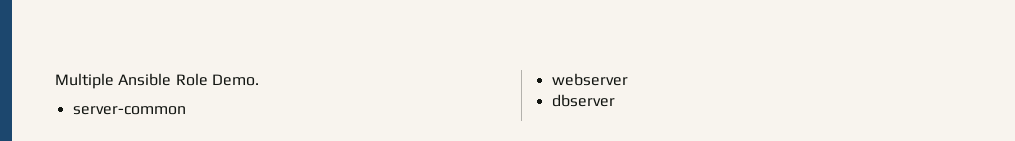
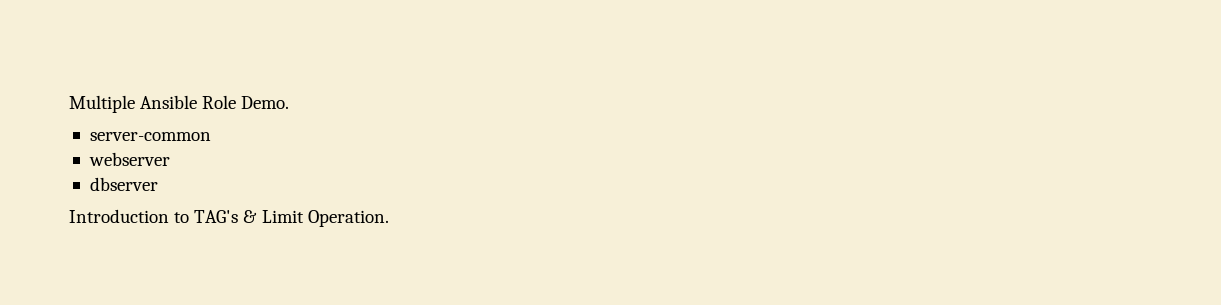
(615, 100) none -> [69,209,389,227] // Introduction to TAG's & Limit Operation.

